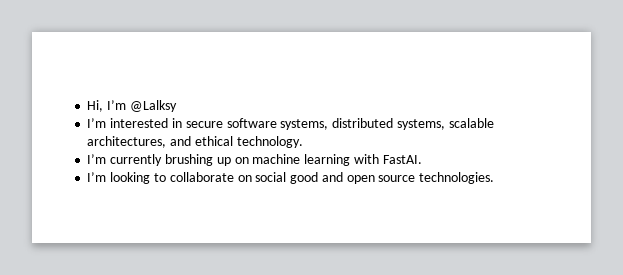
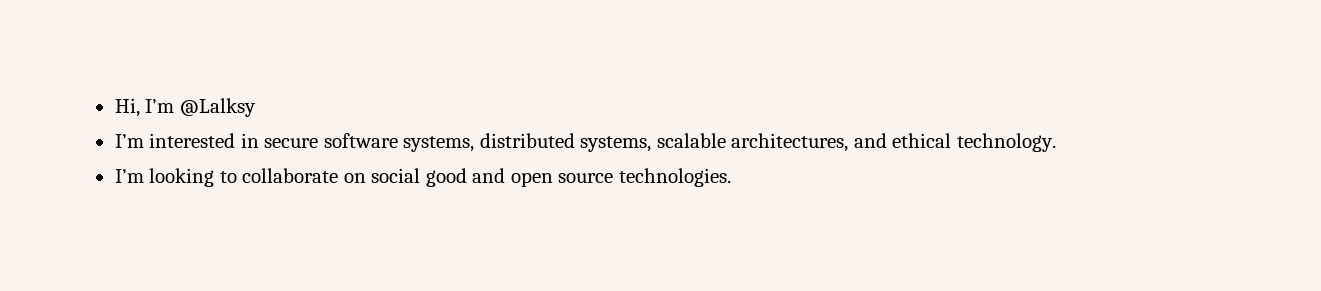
[87,154,422,166] // I’m currently brushing up on machine learning with FastAI. -> (1056, 142) none

